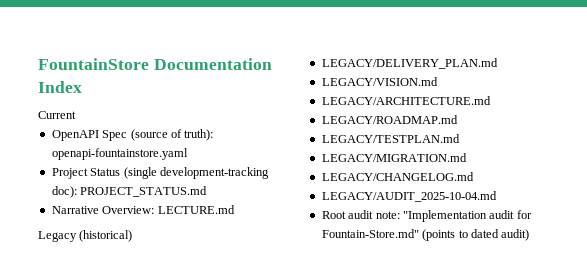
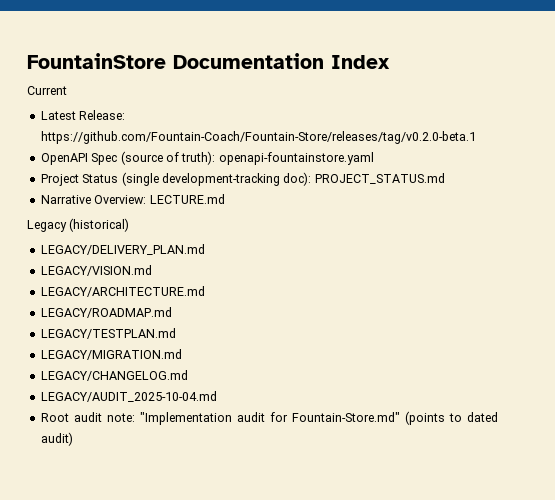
(76, 115) none -> [40,110,126,120] [40,131,476,144] // Latest Release: https://github.com/Fountain-Coach/Fountain-Store/releases/tag/v0.2.0-beta.1

